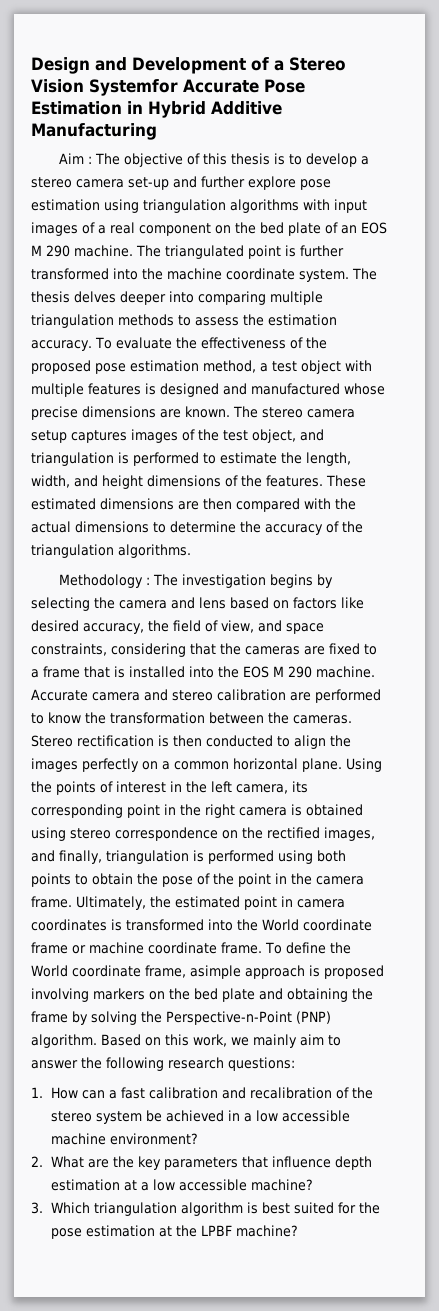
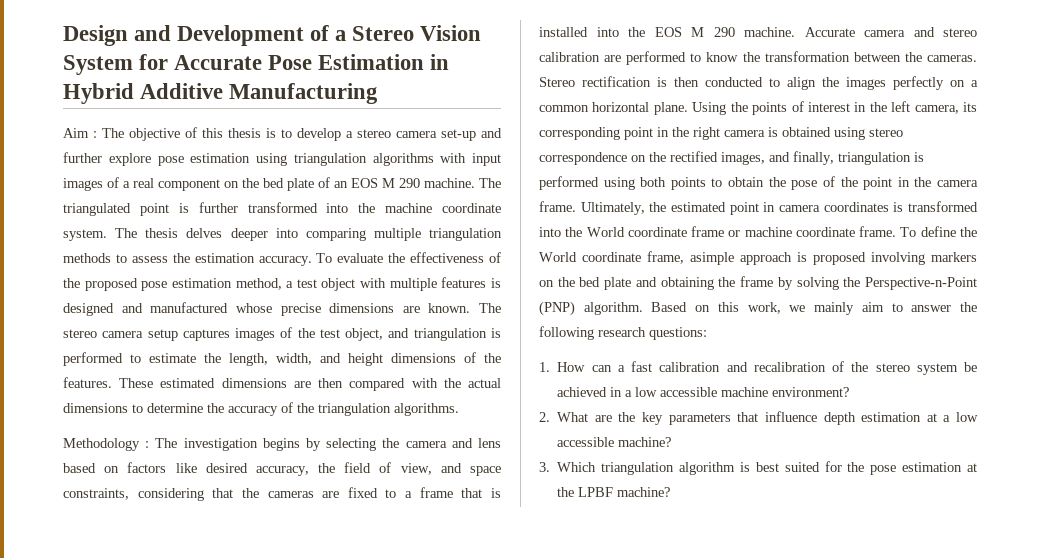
[89,79,178,96] Systemfor -> [63,54,169,75] System for

